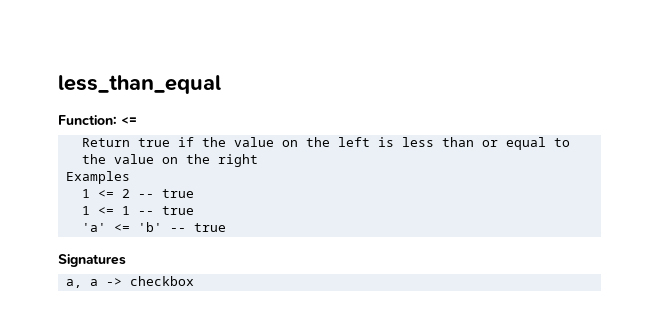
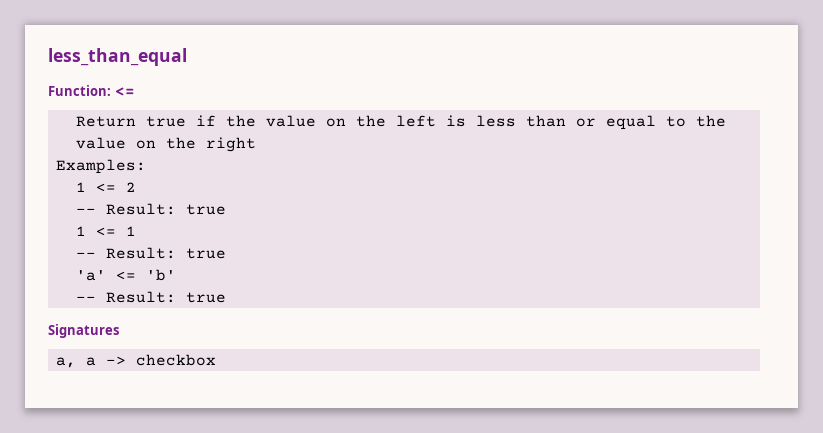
[66,171,131,184] Examples -> [55,159,146,174] Examples:
[138,194,155,198] -- -> [75,203,176,215] // -- Result:
[138,211,155,215] -- -> [75,247,176,259] // -- Result:
[170,228,187,232] -- -> [75,291,176,303] // -- Result:

